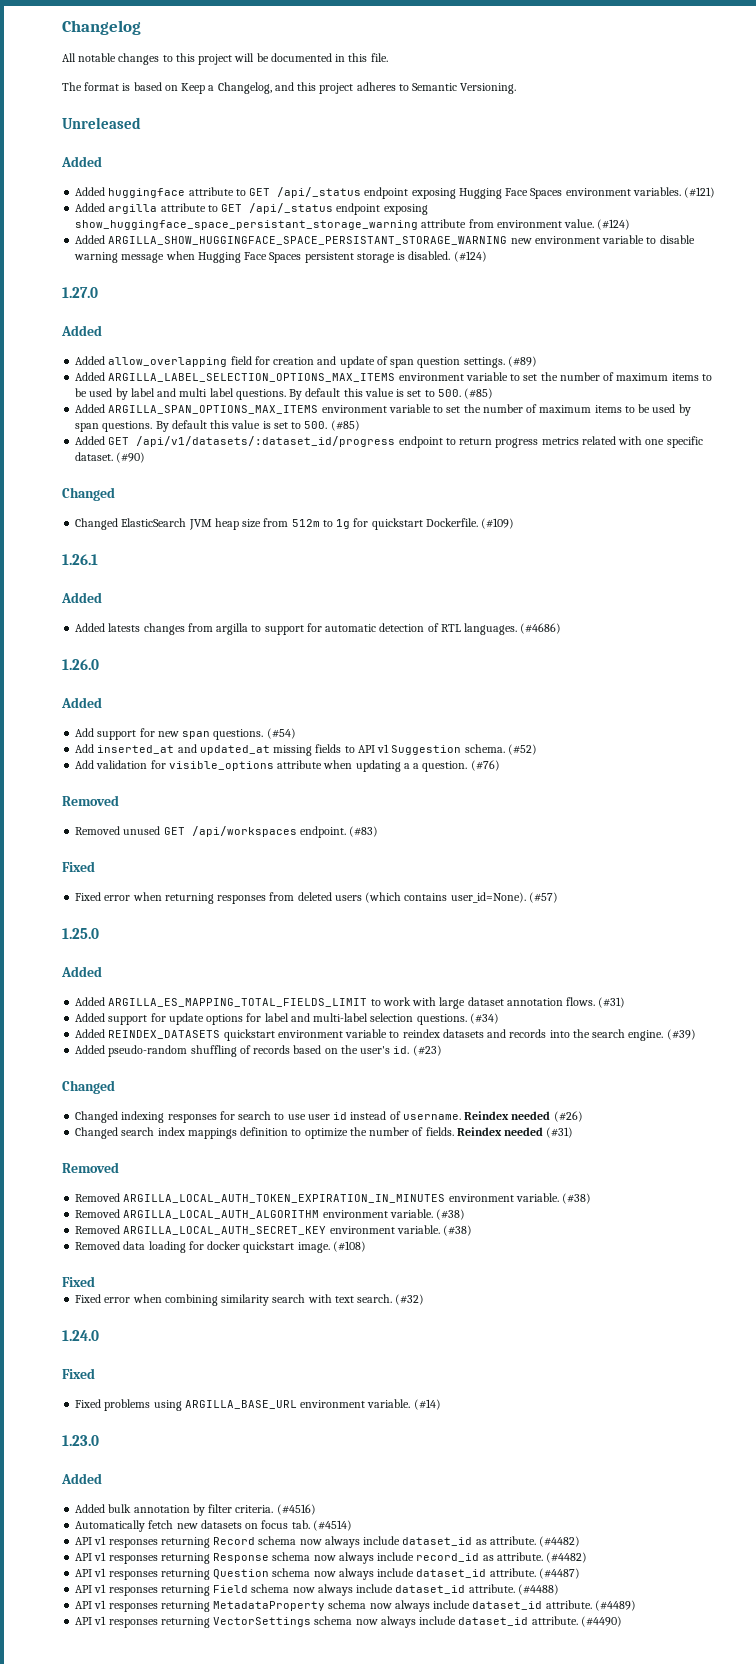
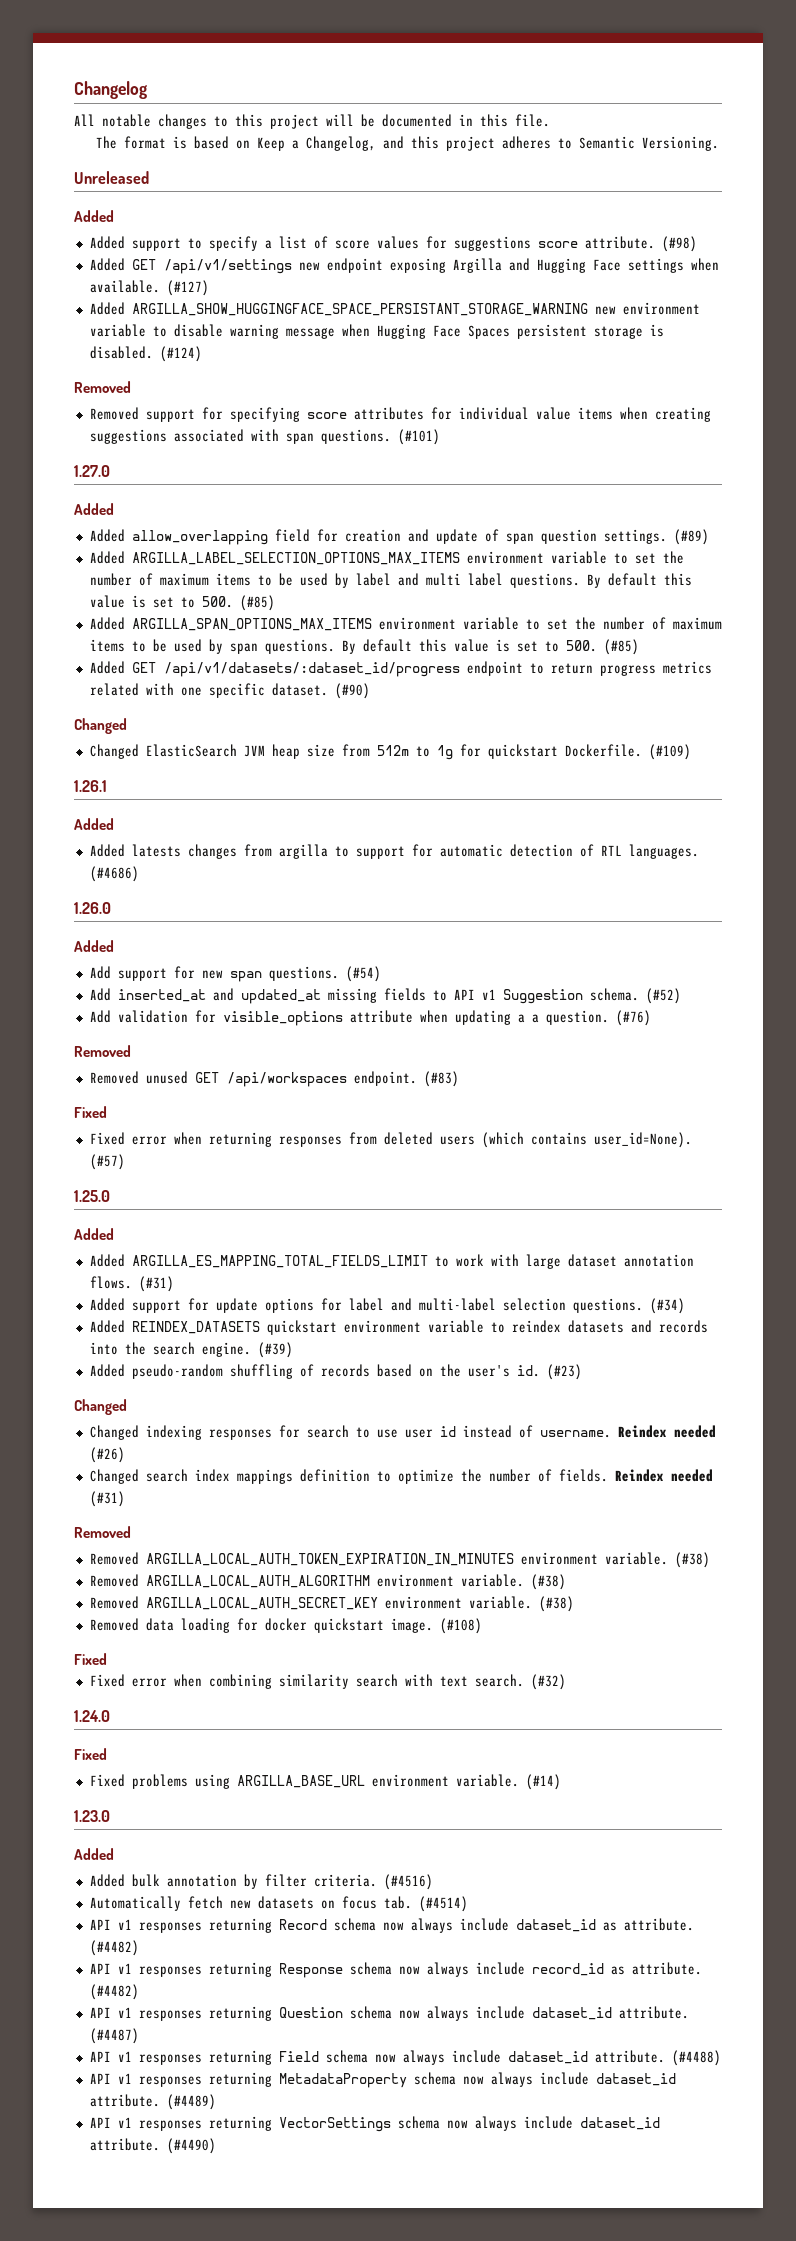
[108,187,716,199] [75,203,428,215] [75,219,631,230] huggingface attribute to GET /api/_status endpoint exposing Hugging Face Spaces environment variables. (#121) // Added argilla attribute to GET /api/_status endpoint exposing show_huggingface_space_persistant_storage_warning attribute from environment value. (#124) -> [131,236,697,252] [89,258,719,274] [89,280,209,296] support to specify a list of score values for suggestions score attribute. (#98) // Added GET /api/v1/settings new endpoint exposing Argilla and Hugging Face settings when available. (#127)
(487, 256) none -> [74,381,131,393] [89,407,711,422] [89,429,440,445] // Removed // Removed support for specifying score attributes for individual value items when creating suggestions associated with span questions. (#101)

